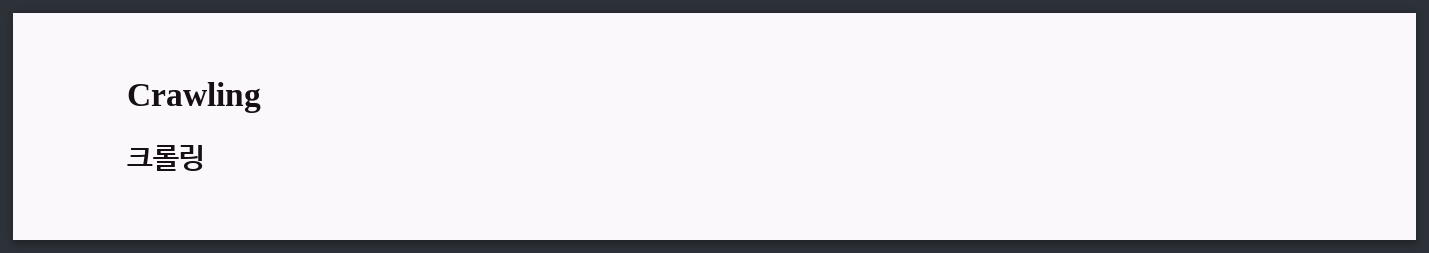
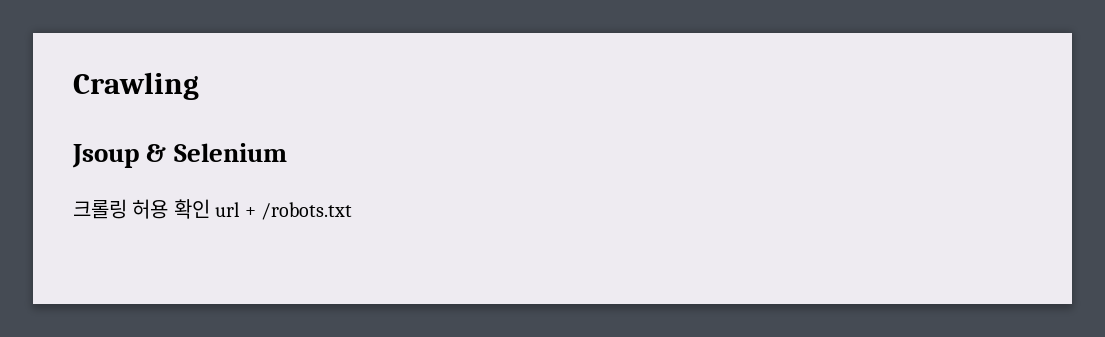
[127,145,205,171] 크롤링 -> [72,143,287,168] [73,199,352,220] Jsoup & Selenium // 크롤링 허용 확인 url + /robots.txt

